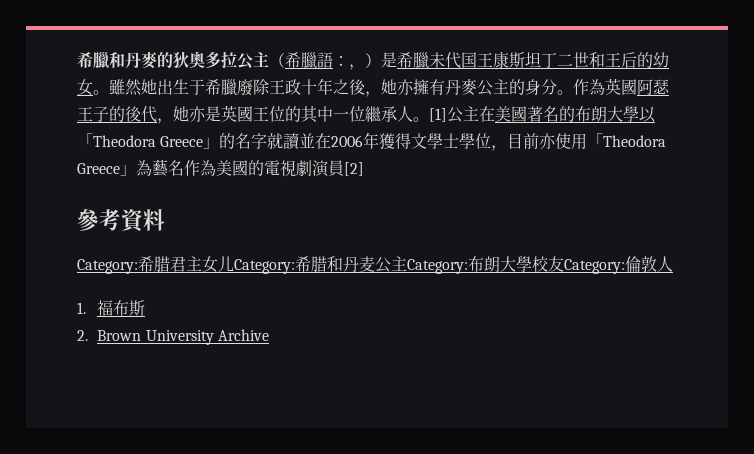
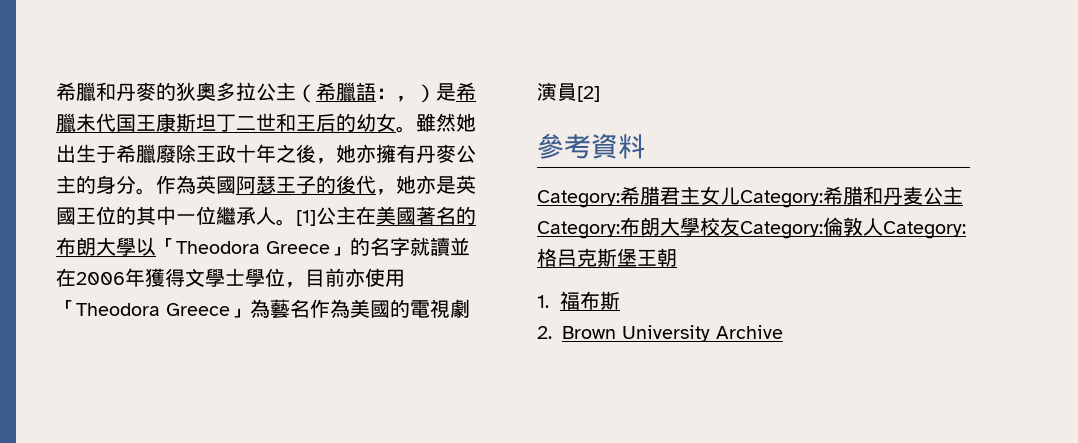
(673, 264) none -> [883,221,966,239] [537,248,677,267] Category:格吕克斯堡王朝

